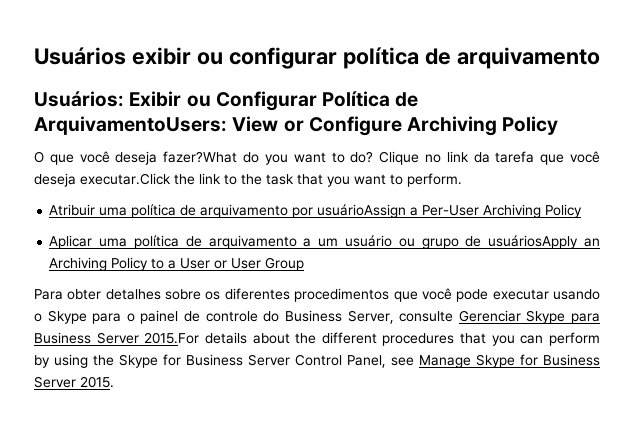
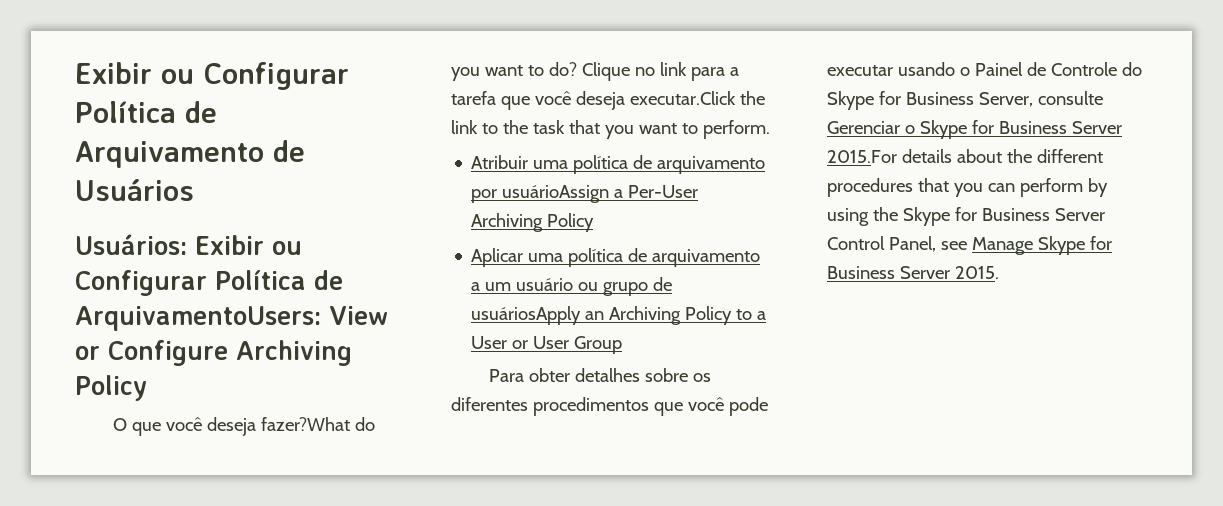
[34,47,600,69] Usuários exibir ou configurar política de arquivamento -> [75,62,349,90] [75,101,217,123] [75,140,305,168] [75,179,194,201] Exibir ou Configurar Política de Arquivamento de Usuários
[473,152,490,163] da -> [690,67,739,81] para a
[47,310,280,324] Skype para o painel de controle do -> [974,62,1142,76] [827,91,901,110] Painel de Controle do Skype for
[526,310,601,324] Skype para -> [904,120,994,139] o Skype for

